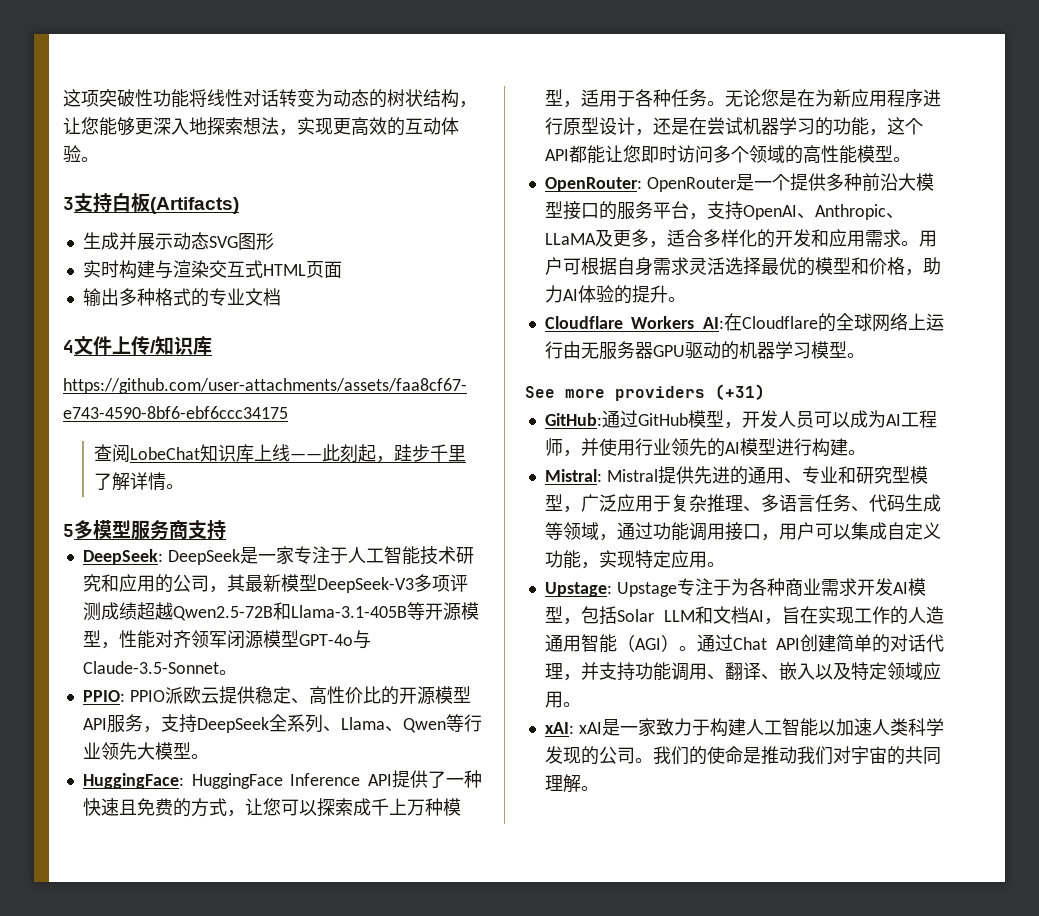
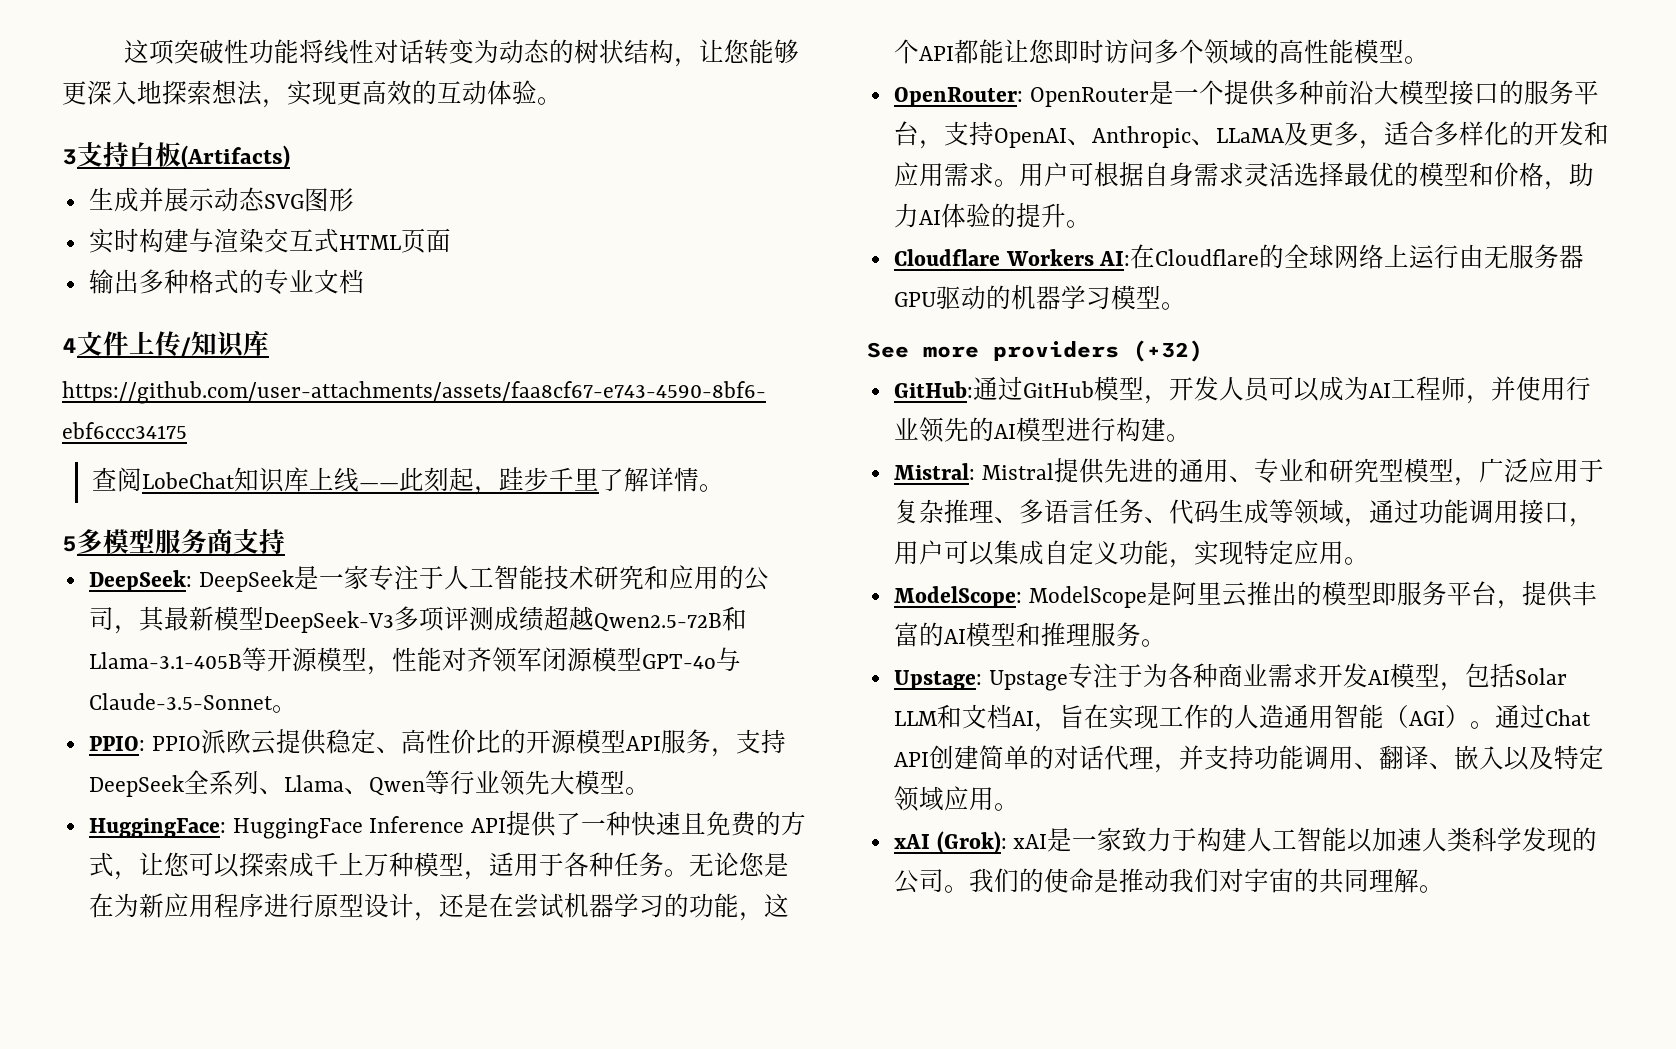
[715,384,765,400] (+31) -> [1133,340,1203,362] (+32)
(725, 564) none -> [893,581,1597,609] [893,622,1166,647] // ModelScope: ModelScope是阿里云推出的模型即服务平台，提供丰富的AI模型和推理服务。
[544,722,574,734] xAI: -> [893,831,1007,854] xAI (Grok):

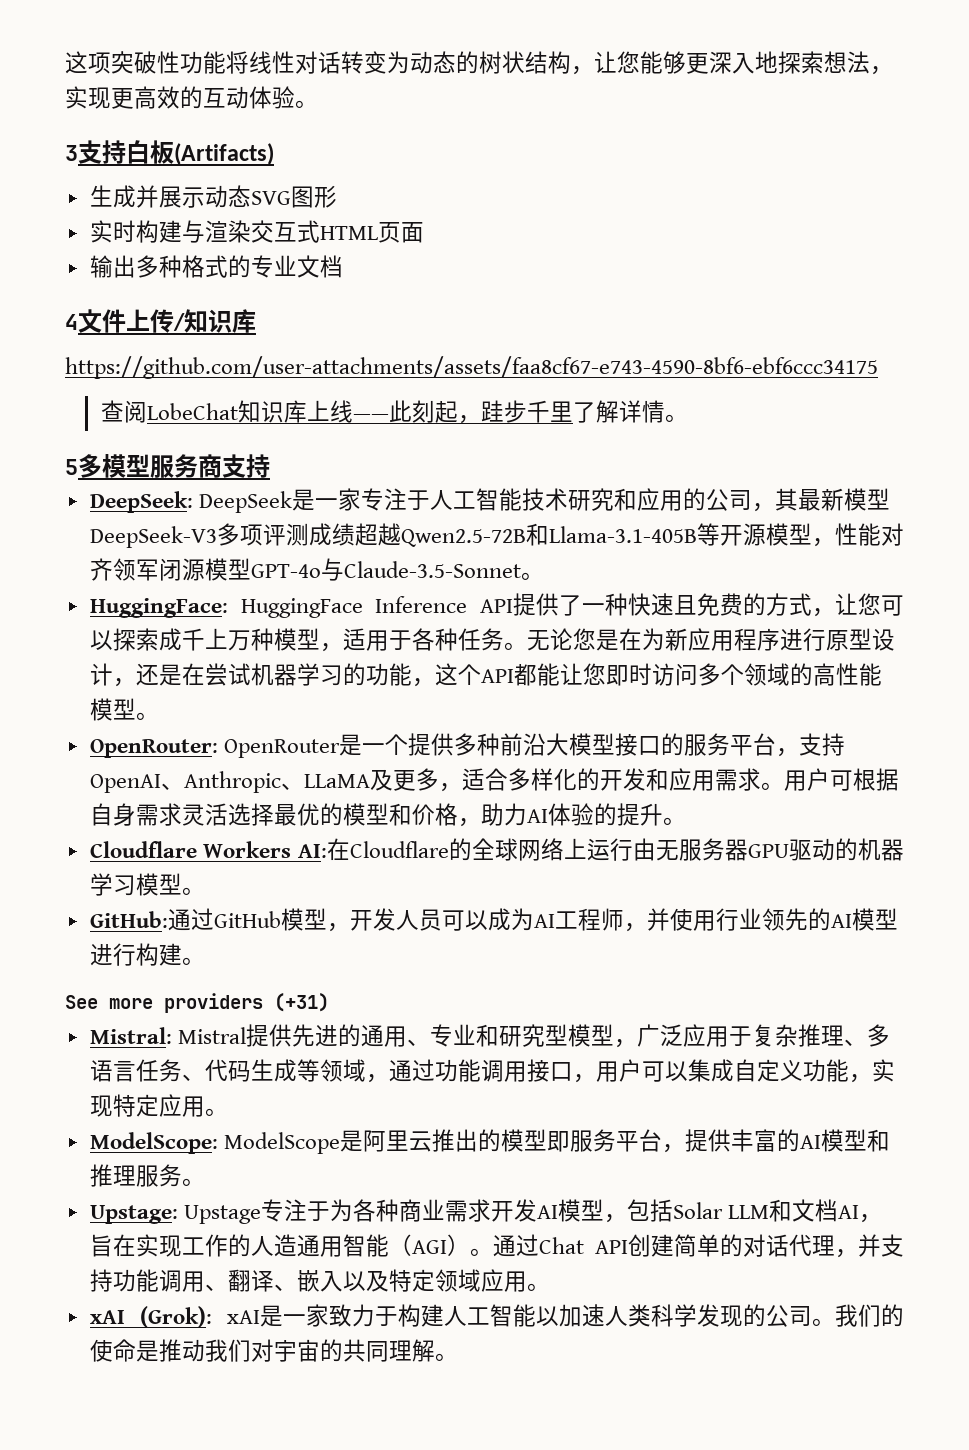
[88,729,786,757] [88,770,650,797] // PPIO: PPIO派欧云提供稳定、高性价比的开源模型API服务，支持DeepSeek全系列、Llama、Qwen等行业领先大模型。 -> (544, 576) none
[867,340,1203,362] // See more providers (+32) -> (205, 891) none
(1191, 438) none -> [65,993,329,1013] // See more providers (+31)

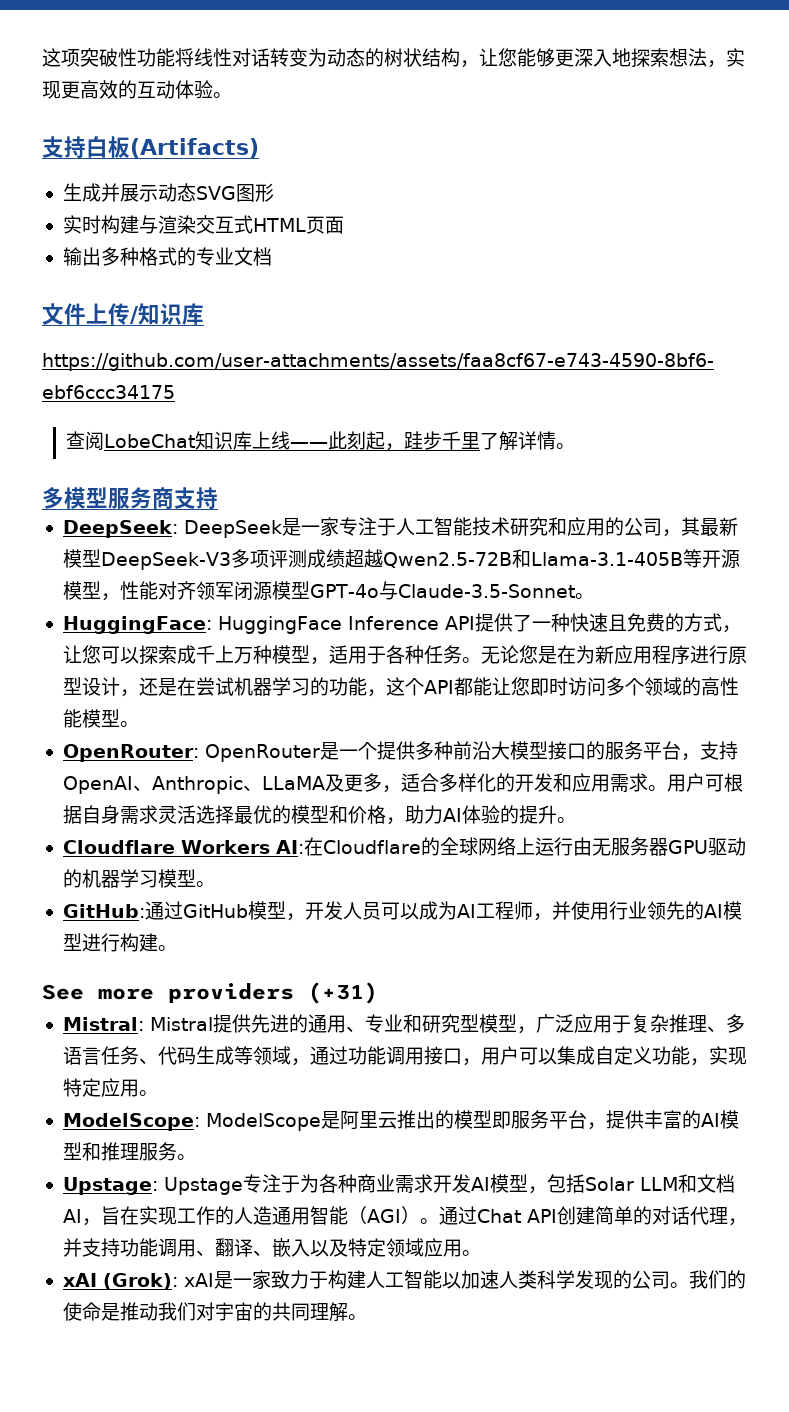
[65,145,78,161] 3 -> (232, 95) none
[65,314,78,330] 4 -> (272, 256) none
[65,459,78,475] 5 -> (576, 446) none

